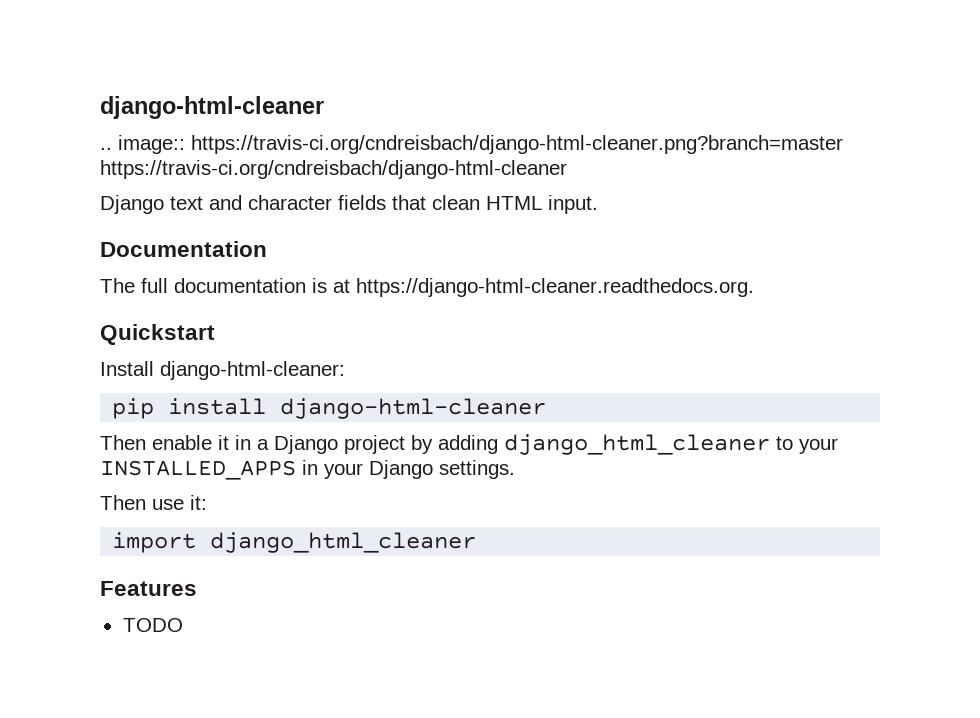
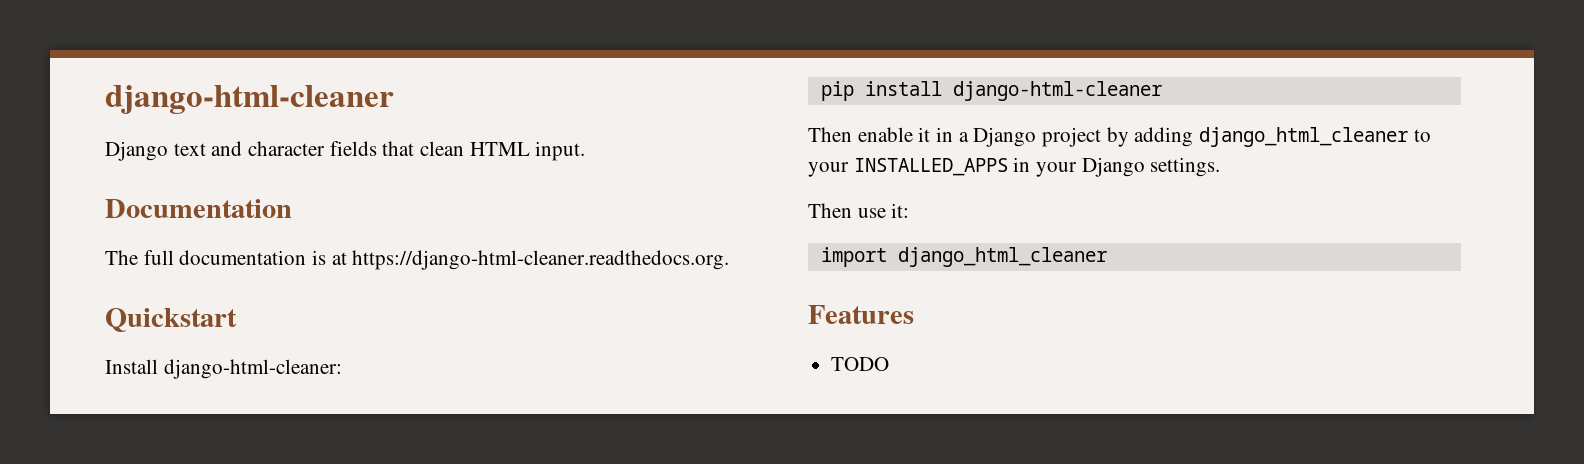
[100,96,324,119] [100,135,843,154] [100,160,567,179] django-html-cleaner // .. image:: https://travis-ci.org/cndreisbach/django-html-cleaner.png?branch=master https://travis-ci.org/cndreisbach/django-html-cleaner -> [105,85,394,114] django-html-cleaner

